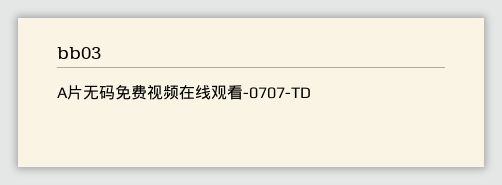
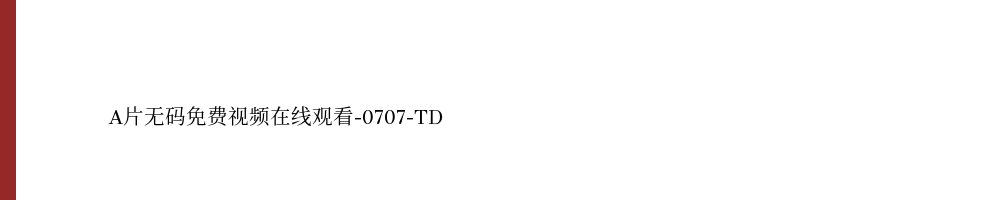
[57,47,101,59] bb03 // -> (108, 117) none

